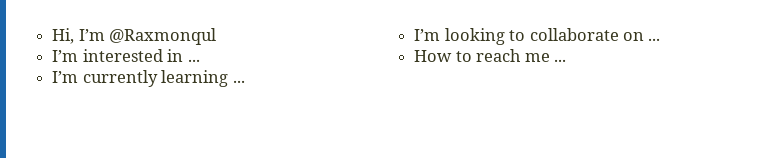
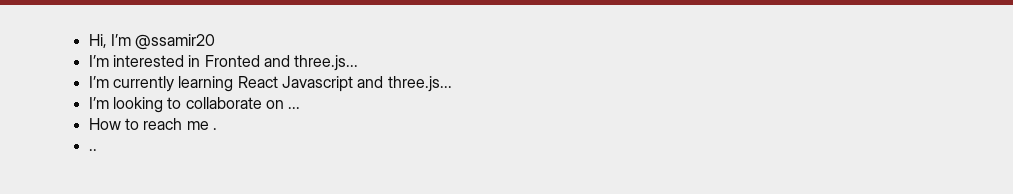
[109,28,217,45] @Raxmonqul -> [135,34,216,50] @ssamir20
[187,59,200,62] ... -> [204,55,359,71] Fronted and three.js...
[232,80,245,83] ... -> [237,76,452,92] React Javascript and three.js...
[553,59,566,62] ... -> [212,128,217,130] [88,149,97,151] . // ..

